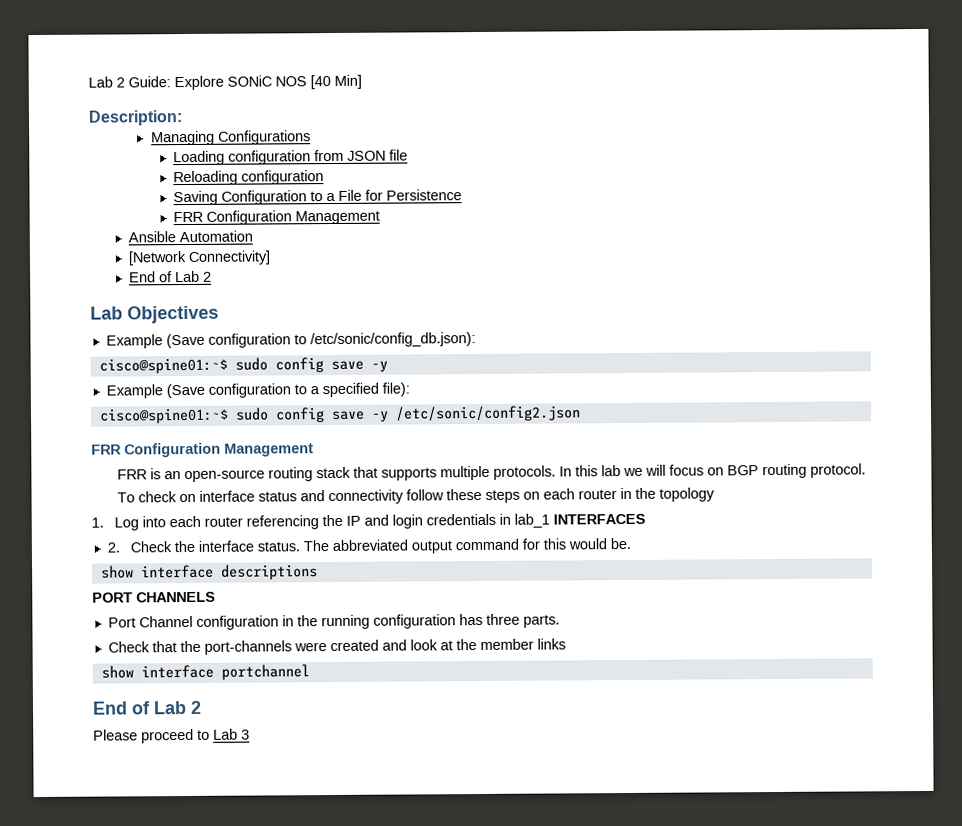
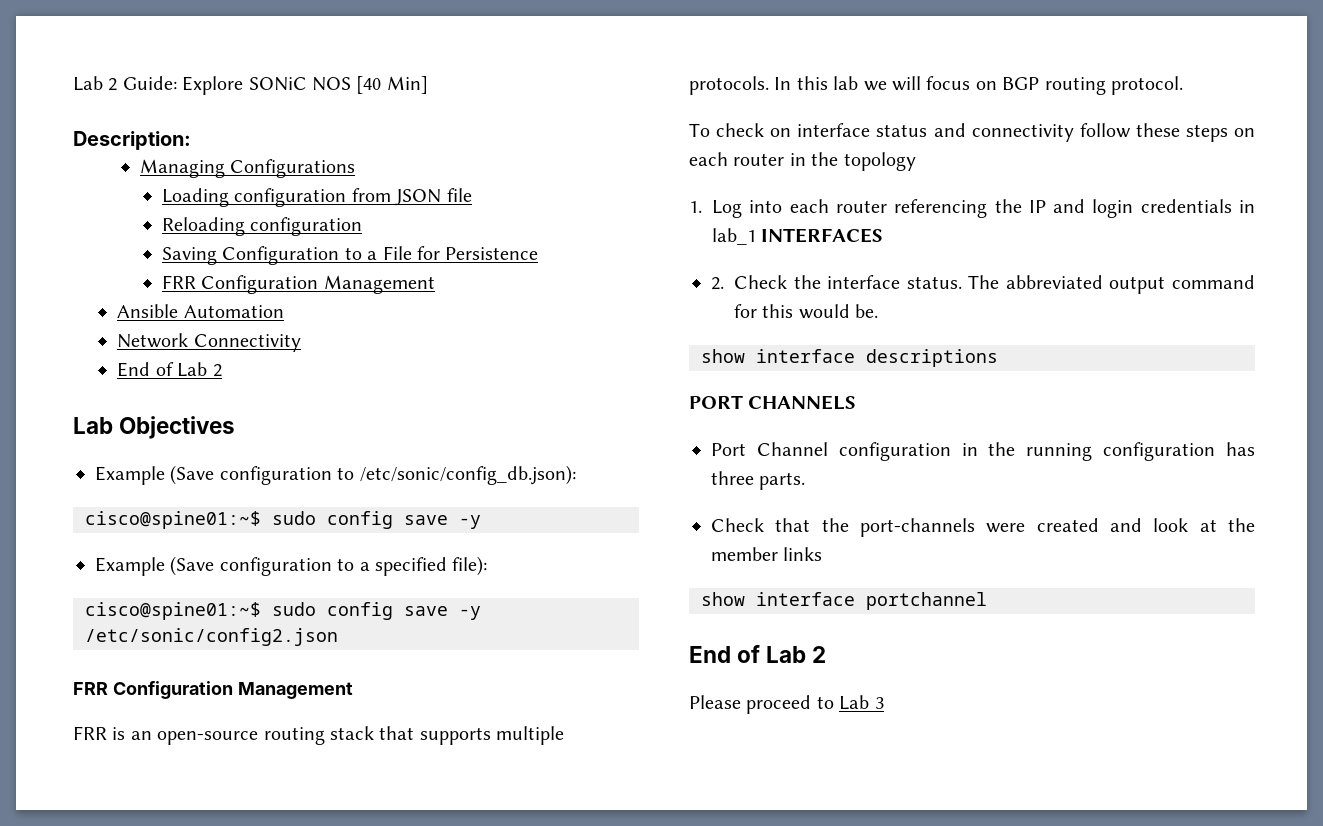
[127,250,270,266] [Network Connectivity] -> [117,333,301,352] Network Connectivity

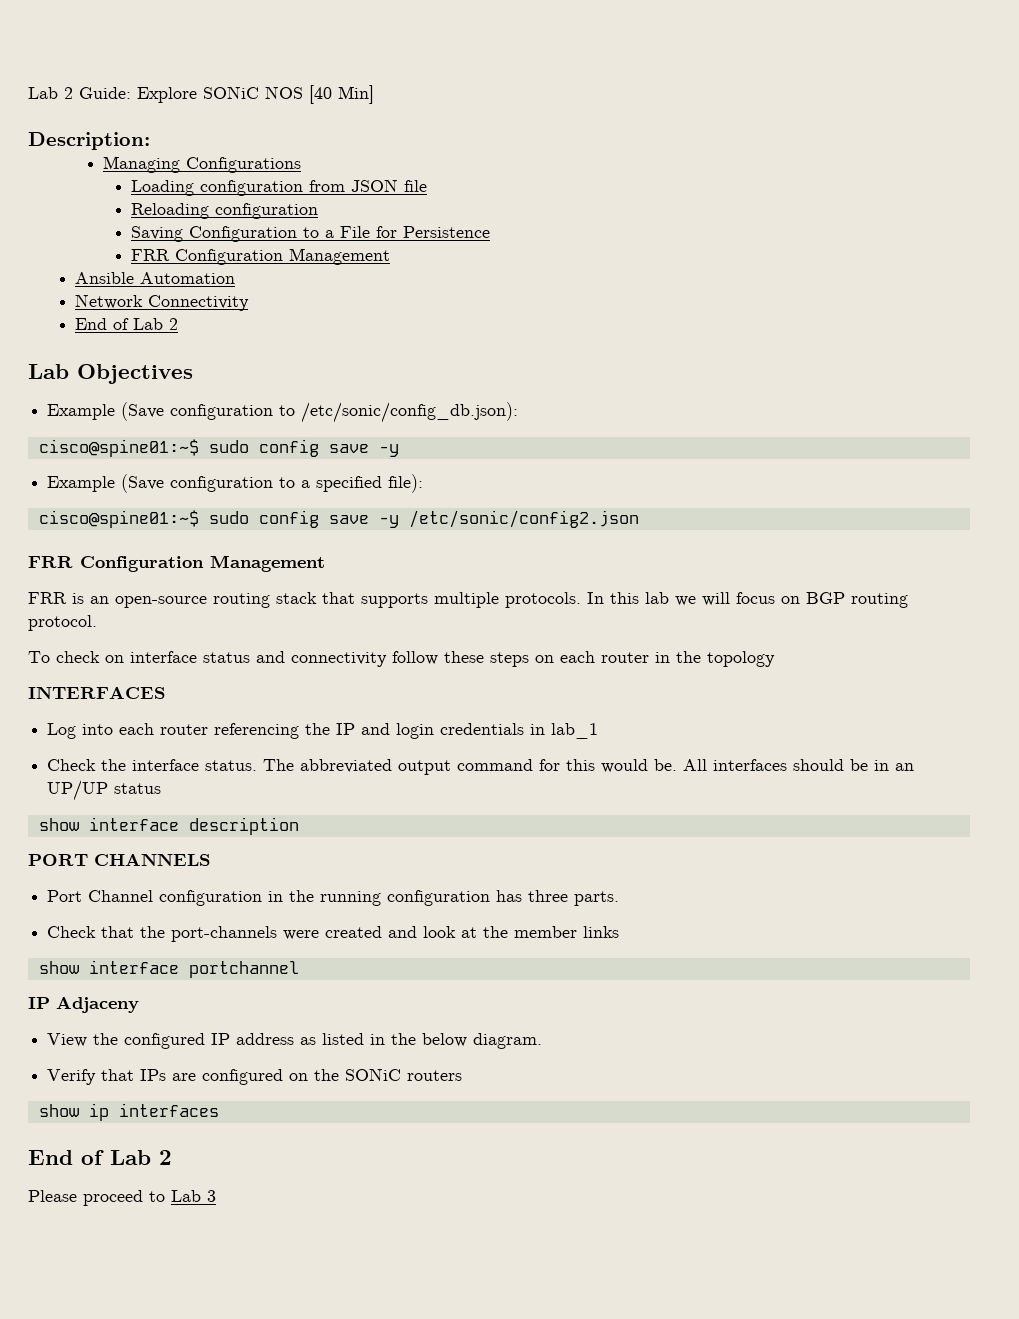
[689,201,702,213] 1. -> [28,686,165,699] INTERFACES //
[761,228,884,243] [711,277,724,290] INTERFACES // 2. -> (599, 731) //
[701,349,998,367] // show interface descriptions -> [683,759,915,771] [47,780,162,801] [38,817,299,835] All interfaces should be in an UP/UP status // show interface description
(987, 601) none -> [28,996,139,1013] [47,1033,543,1049] [47,1068,463,1085] [38,1103,219,1121] // IP Adjaceny // View the configured IP address as listed in the below diagram. // Verify that IPs are configured on the SONiC routers // show ip interfaces

